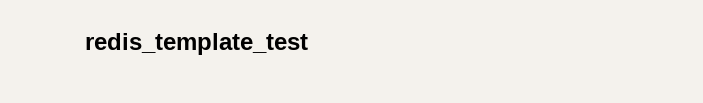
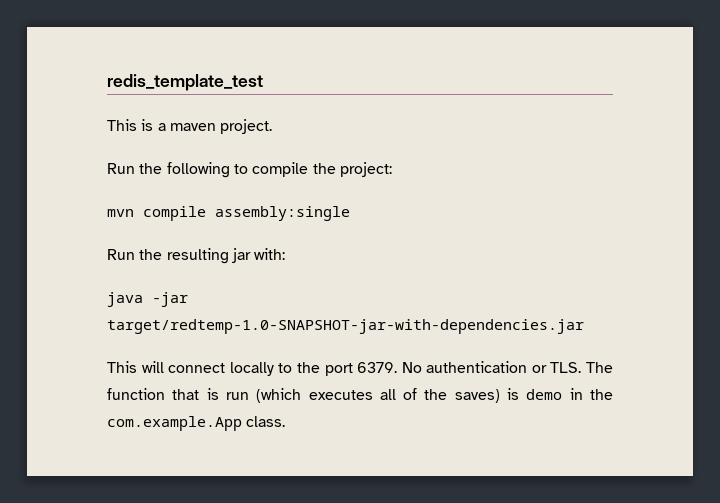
(308, 44) none -> [107,119,273,134] [107,162,392,178] [107,206,350,221] [107,248,286,264] [107,292,188,307] [107,319,584,334] [107,361,613,376] [107,388,614,403] [107,416,286,431] // This is a maven project. // Run the following to compile the project: // mvn compile assembly:single // Run the resulting jar with: // java -jar target/redtemp-1.0-SNAPSHOT-jar-with-dependencies.jar // This will connect locally to the port 6379. No authentication or TLS. The function that is run (which executes all of the saves) is demo in the com.example.App class.

